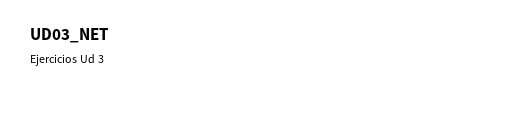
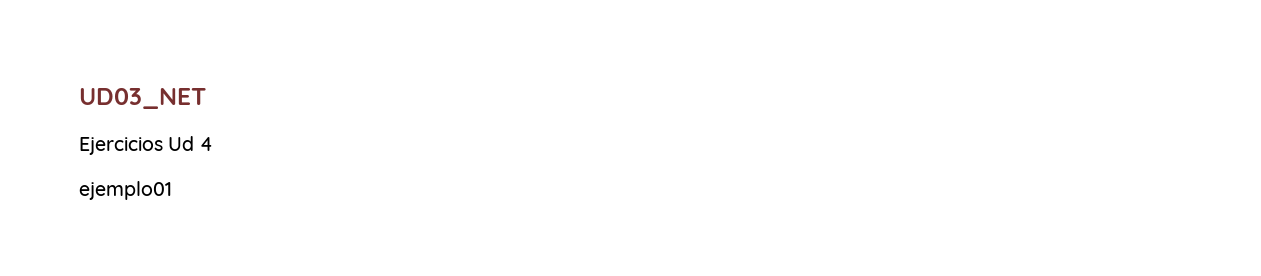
[98,55,105,63] 3 -> [199,137,213,151] [79,181,172,200] 4 // ejemplo01

